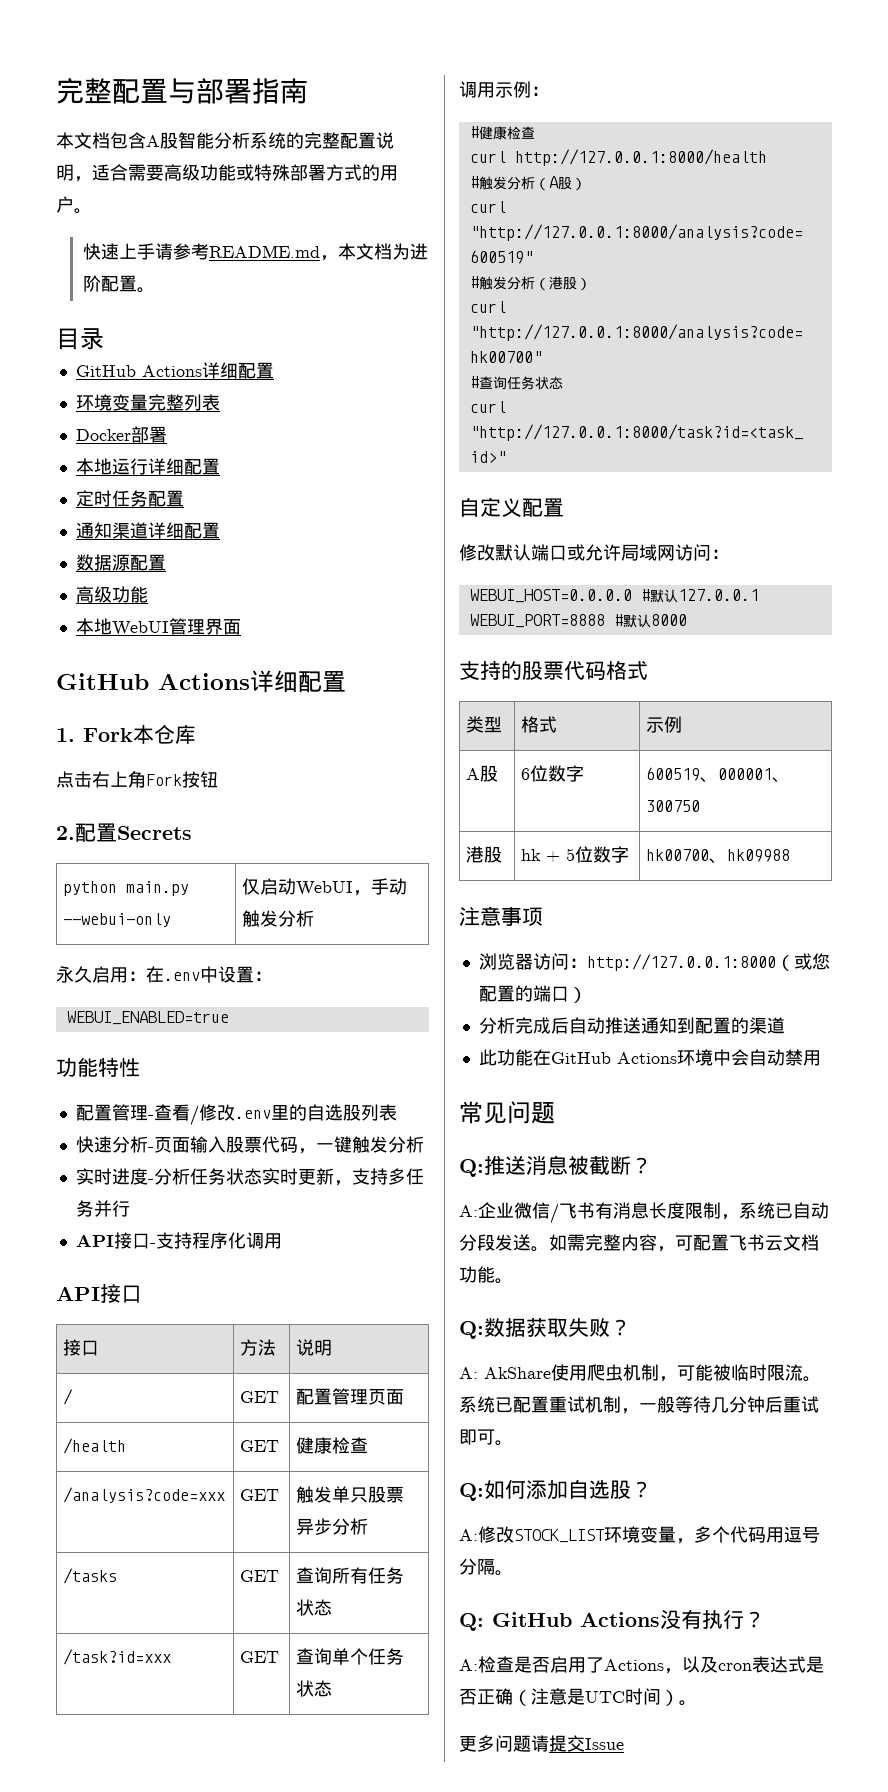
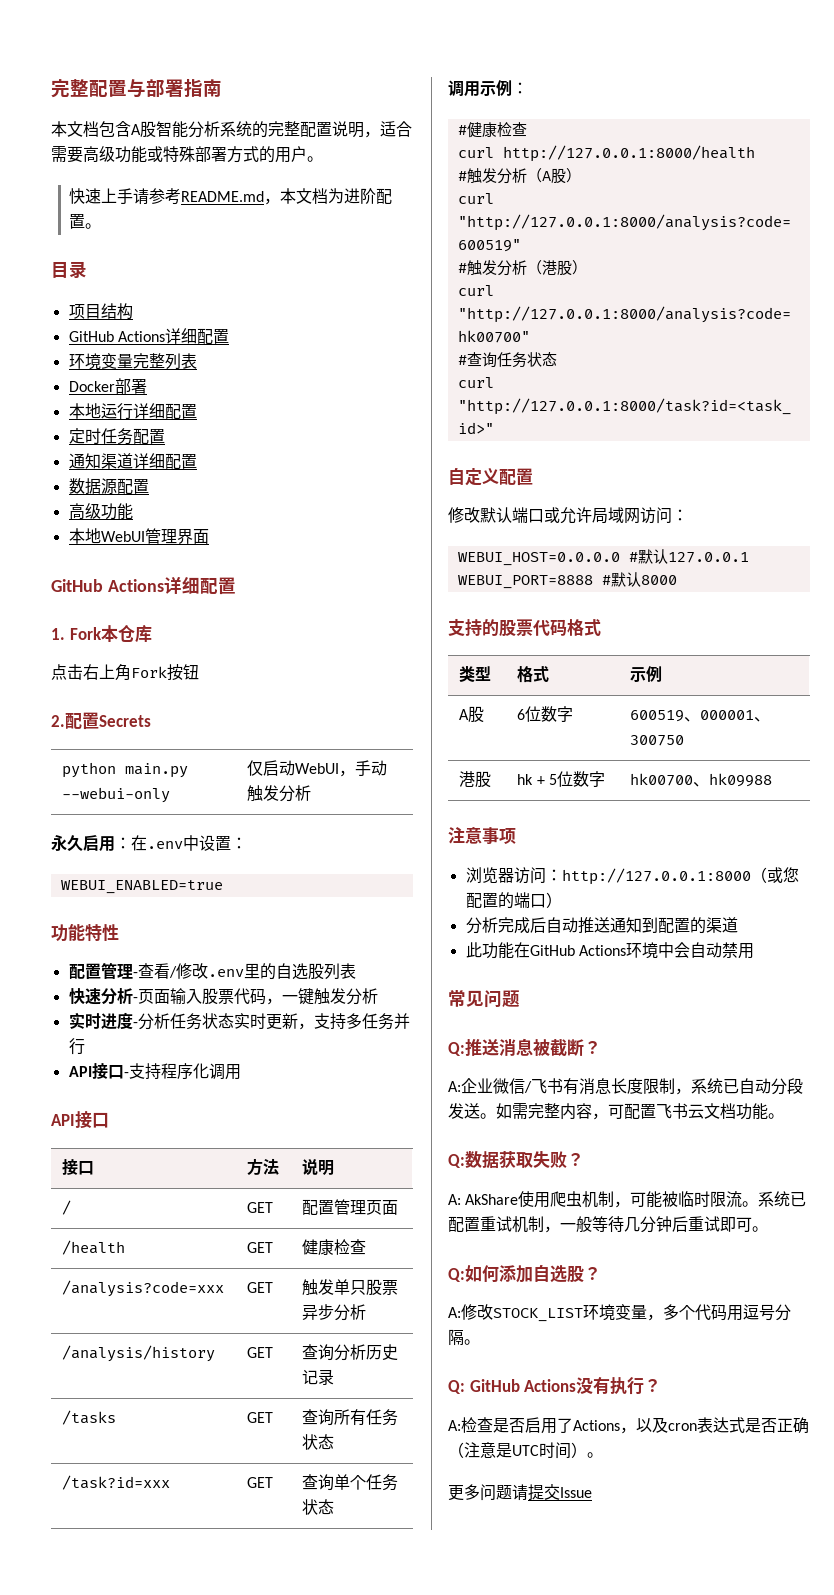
(104, 339) none -> [68,303,133,320] // 项目结构
(369, 1526) none -> [62,1345,216,1362] [247,1347,274,1358] [302,1344,399,1361] [302,1369,335,1385] // /analysis/history | GET | 查询分析历史记录

